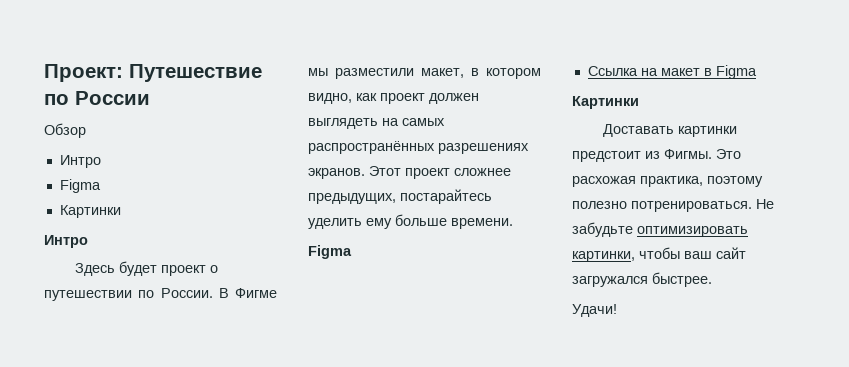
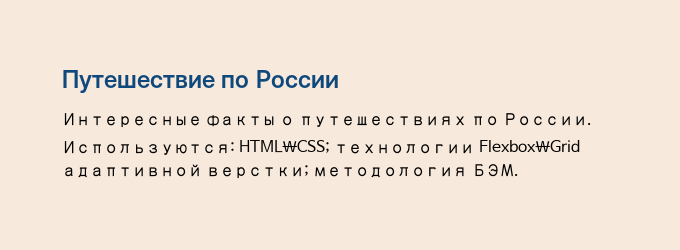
[44,64,123,82] Проект: -> (62, 81) none
[44,123,86,138] [59,155,101,168] [59,179,101,193] [59,205,121,218] [44,235,88,248] [74,261,218,276] [44,288,277,301] [308,68,541,79] [308,93,479,104] [308,118,445,129] [308,141,529,154] [308,166,511,179] [308,189,492,204] [308,214,513,229] [308,245,352,259] [587,65,757,79] [572,96,639,109] [602,124,737,137] [572,149,741,162] [572,176,763,187] [572,199,774,212] [572,222,748,237] [572,247,746,262] [572,272,712,287] [572,304,617,317] Обзор // Интро // Figma // Картинки // Интро // Здесь будет проект о путешествии по России. В Фигме мы разместили макет, в котором видно, как проект должен выглядеть на самых распространённых разрешениях экранов. Этот проект сложнее предыдущих, постарайтесь уделить ему больше времени. // Figma // Ссылка на макет в Figma // Картинки // Доставать картинки предстоит из Фигмы. Это расхожая практика, поэтому полезно потренироваться. Не забудьте оптимизировать картинки, чтобы ваш сайт загружался быстрее. // Удачи! -> [62,113,592,128] [62,140,580,155] [62,164,519,179] Интересные факты о путешествиях по России. // Используются: HTML\CSS; технологии Flexbox\Grid адаптивной верстки; методология БЭМ.

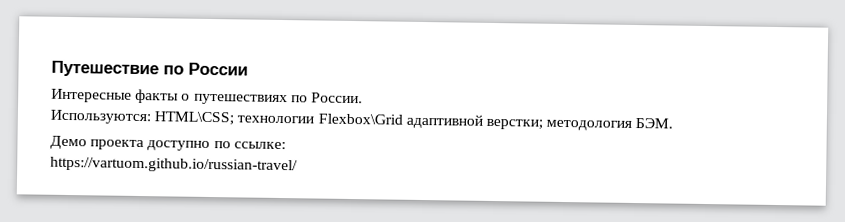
(519, 170) none -> [50,135,286,152] [50,156,298,174] // Демо проекта доступно по ссылке: // https://vartuom.github.io/russian-travel/

